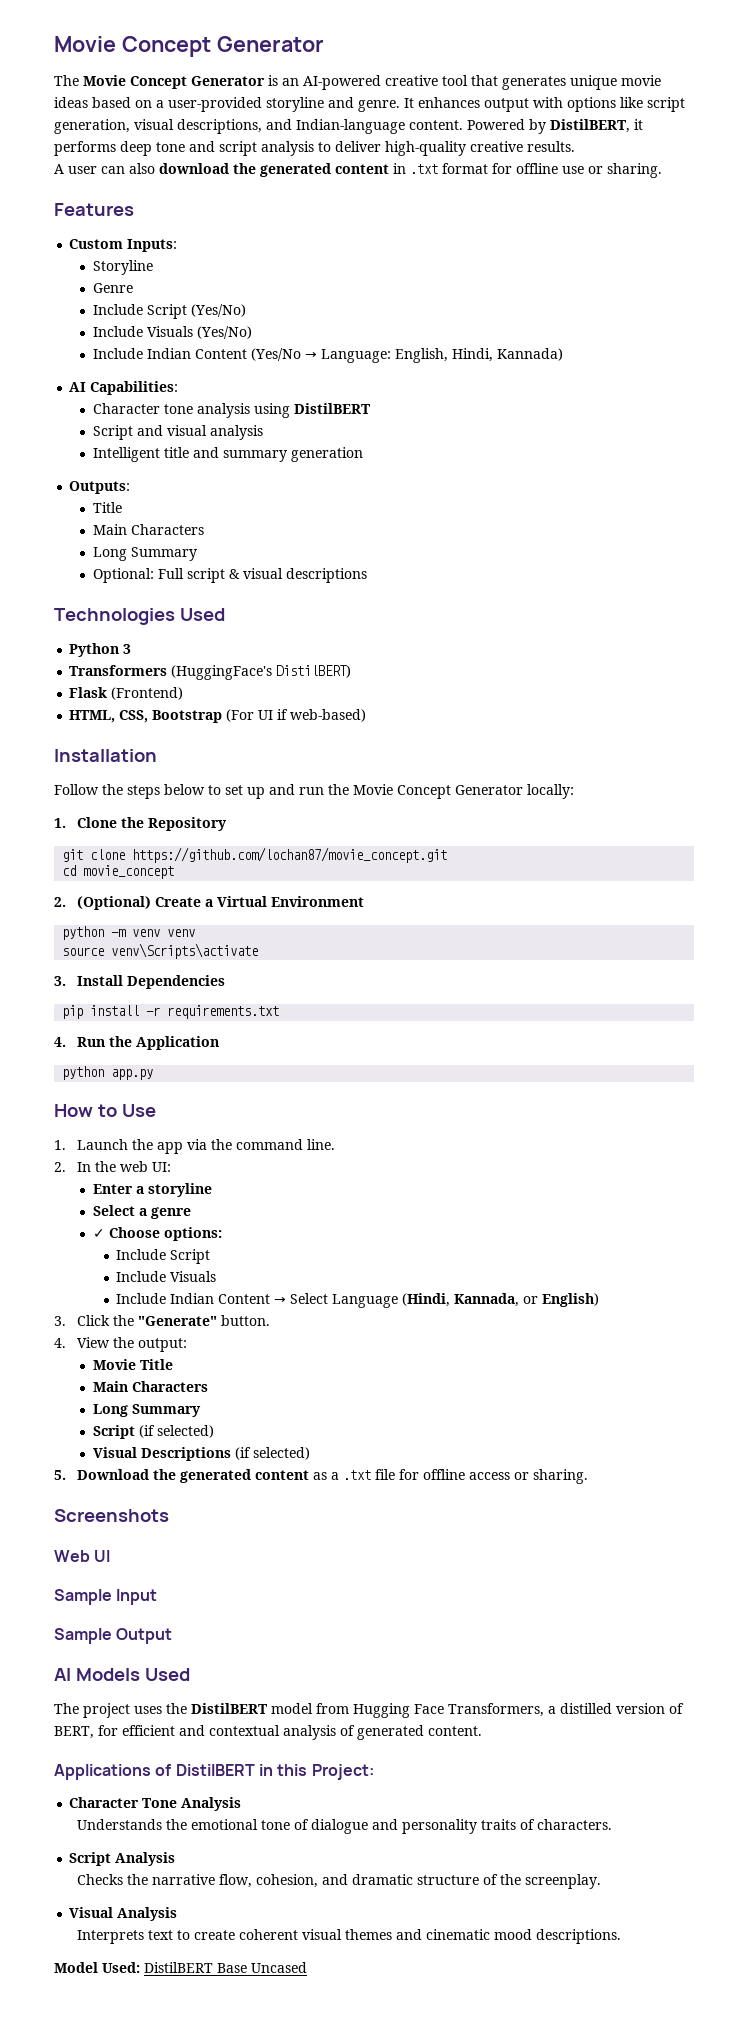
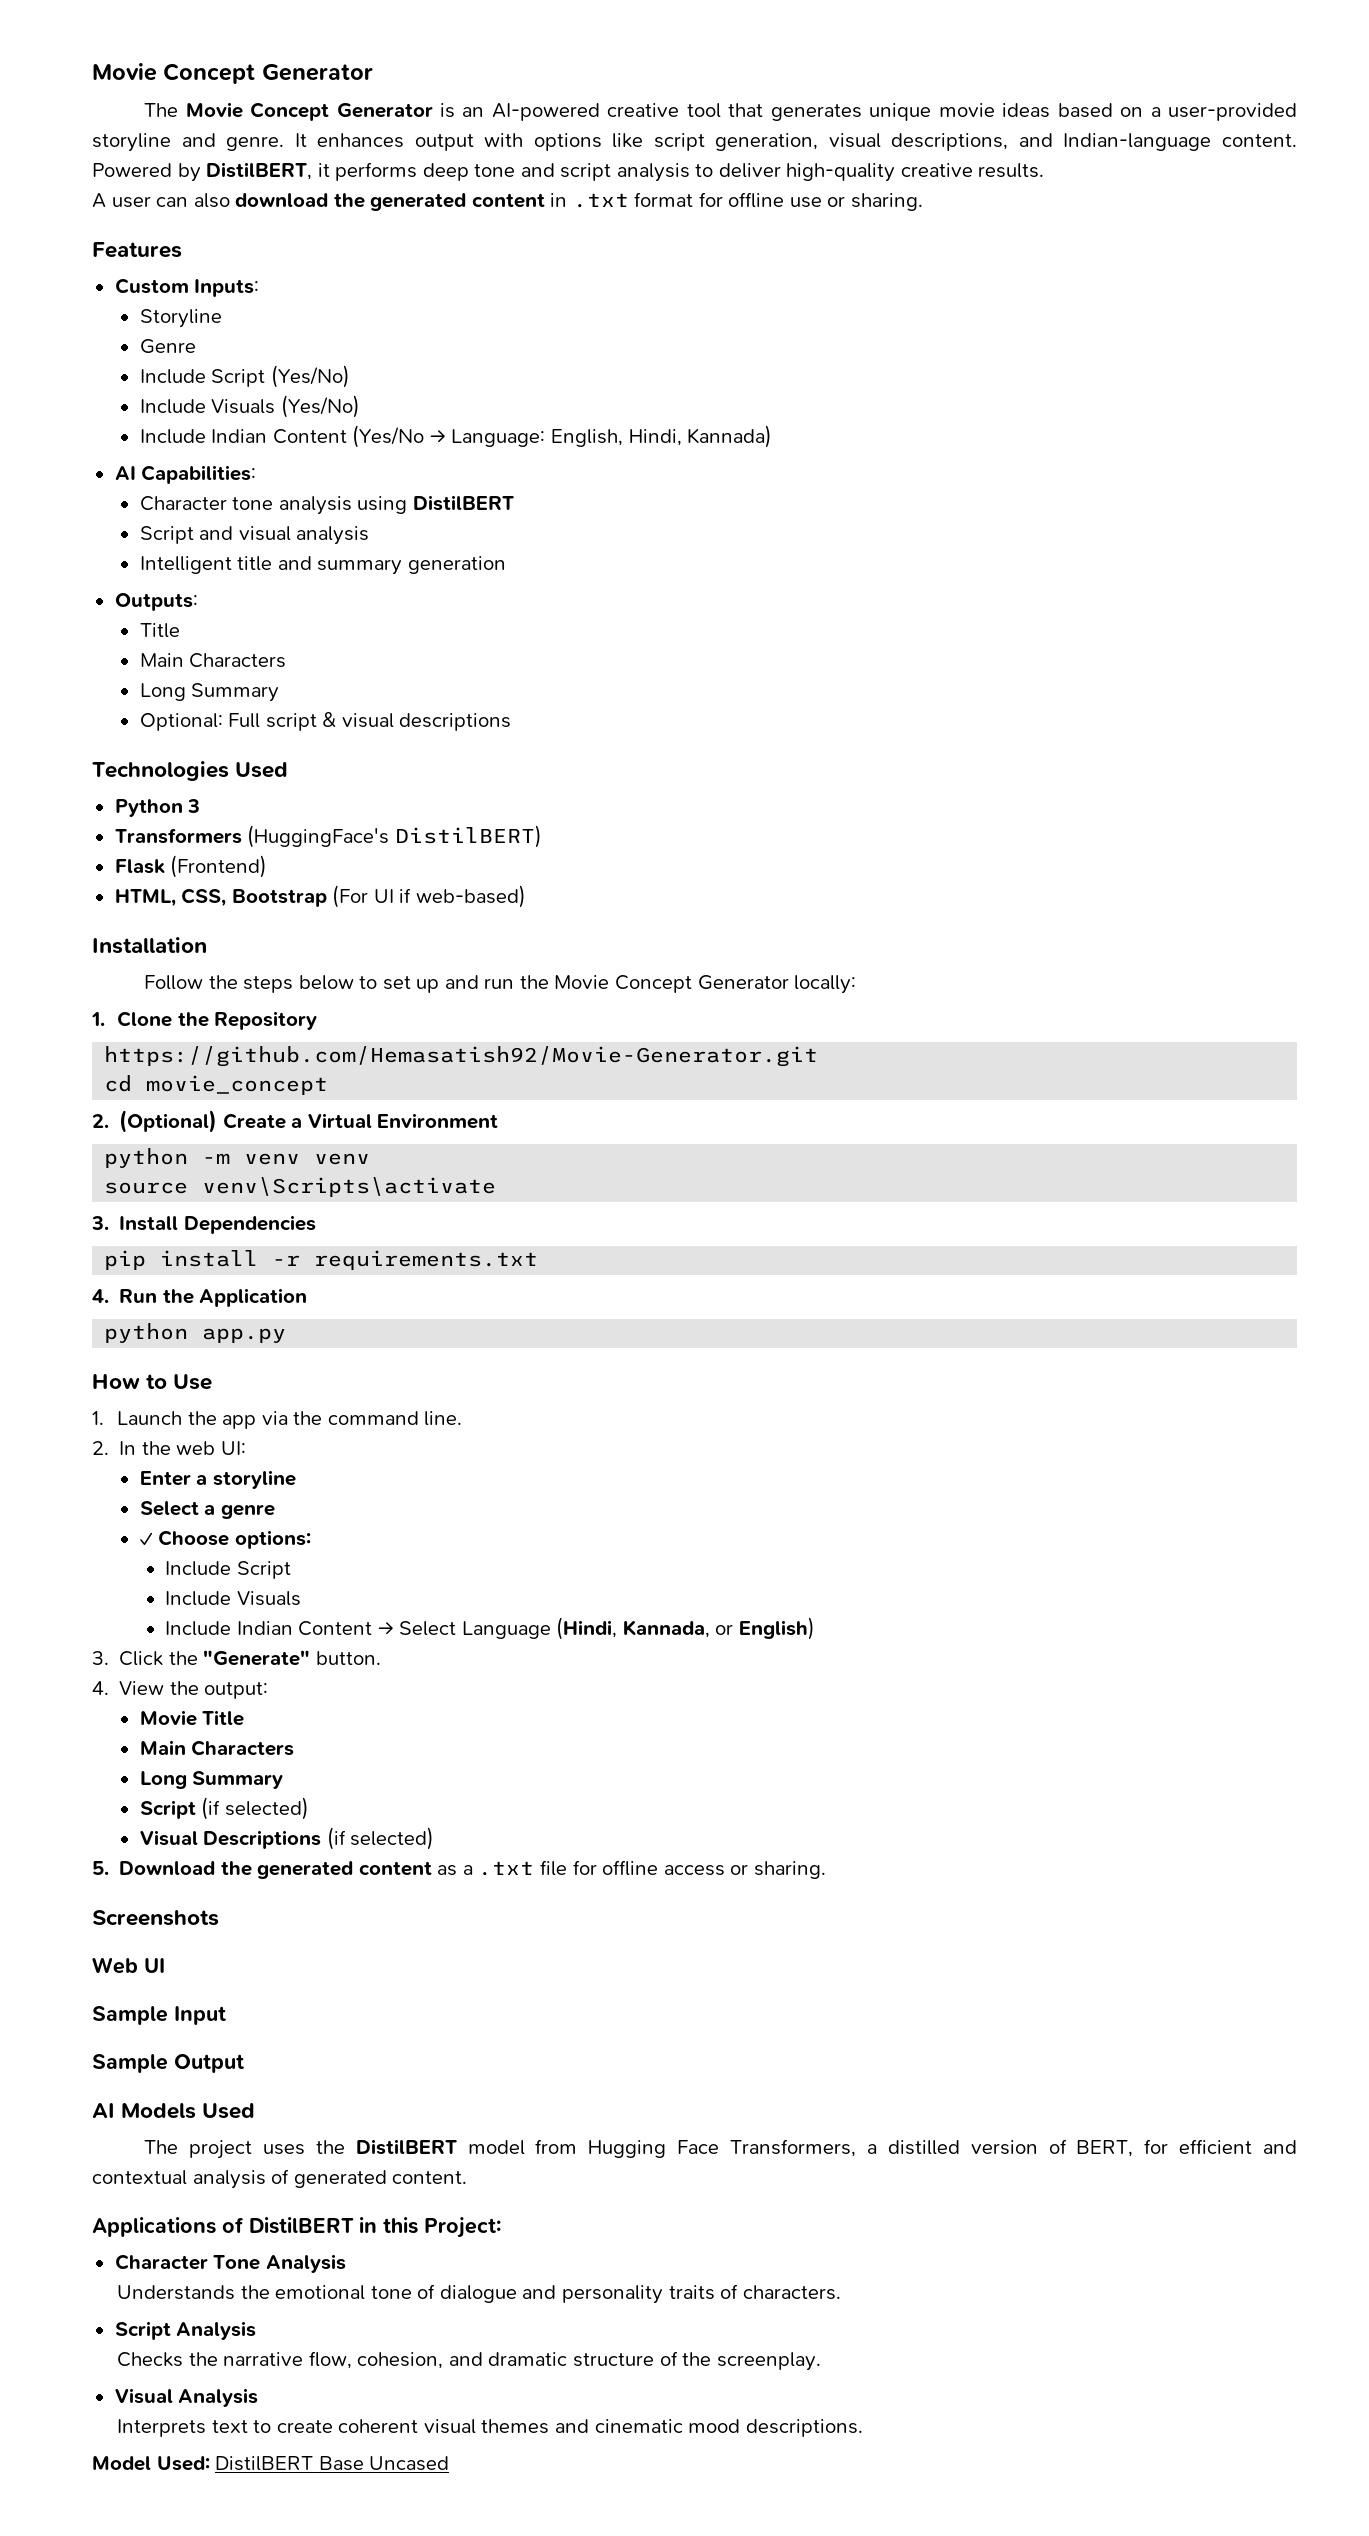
[62,847,448,863] git clone https://github.com/lochan87/movie_concept.git -> [104,1046,819,1067] https://github.com/Hemasatish92/Movie-Generator.git

